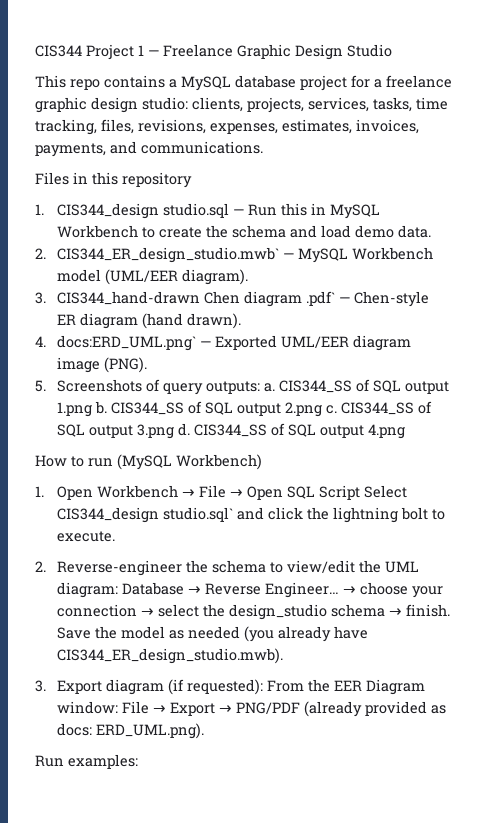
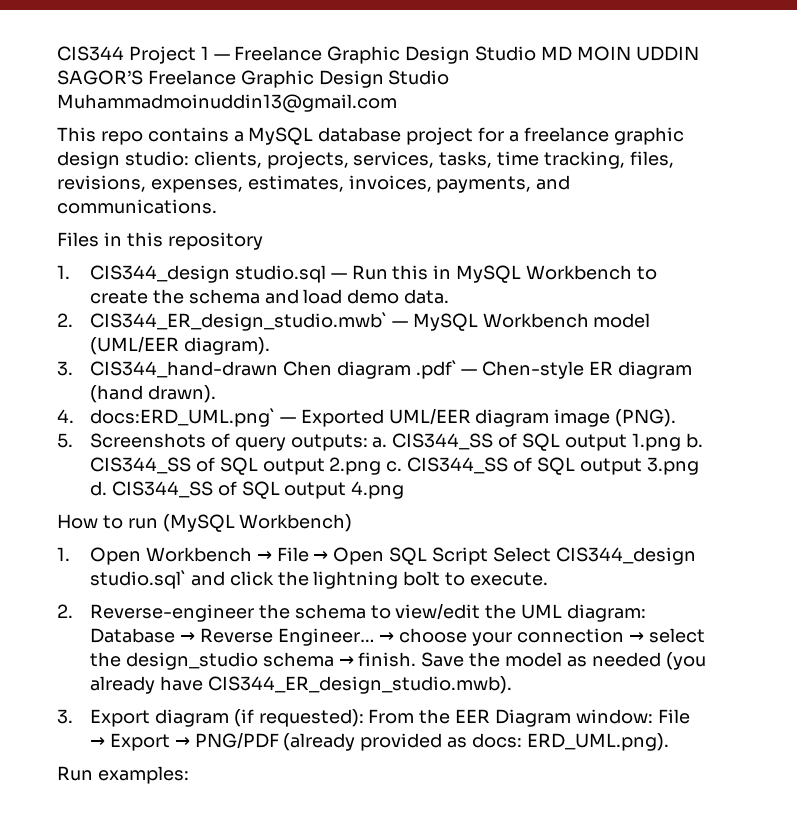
(392, 50) none -> [540,46,699,61] [57,70,450,88] [57,94,397,113] MD MOIN UDDIN SAGOR’S Freelance Graphic Design Studio Muhammadmoinuddin13@gmail.com

